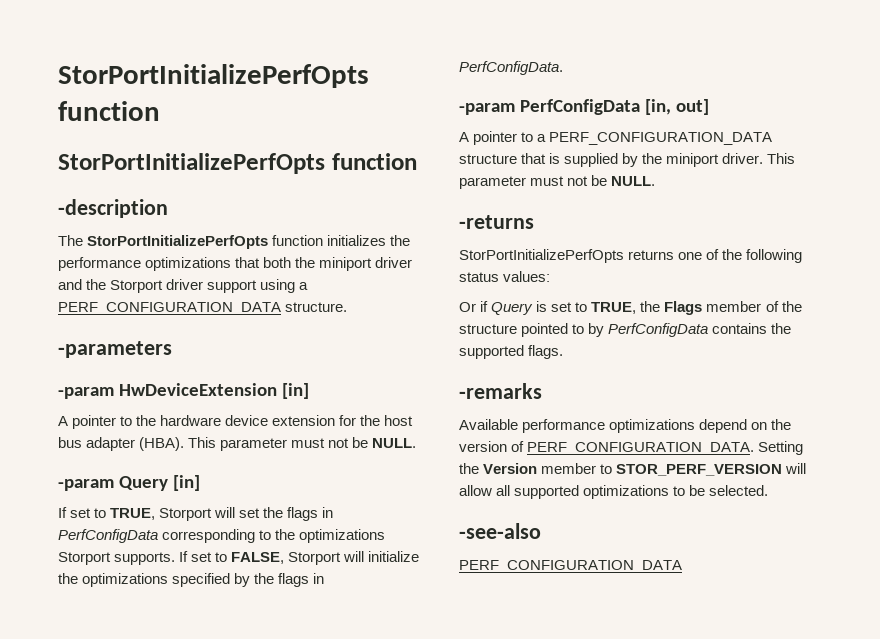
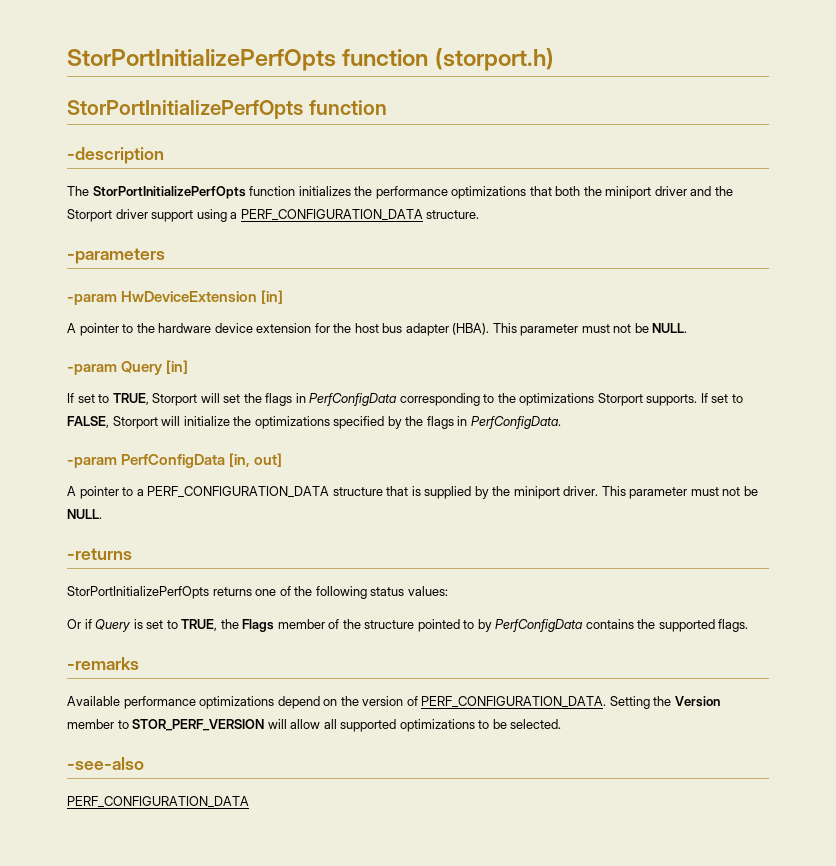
[58,64,369,88] [58,101,160,121] StorPortInitializePerfOpts function -> [67,48,554,71] StorPortInitializePerfOpts function (storport.h)

